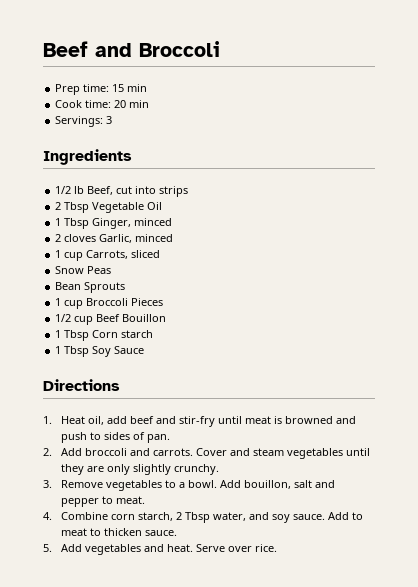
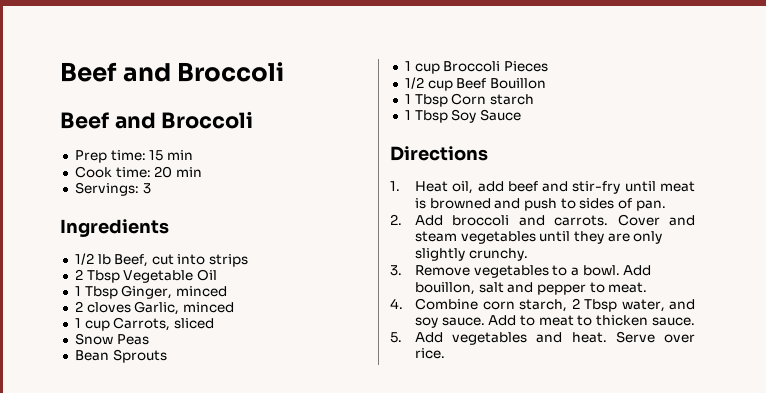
[43,41,220,57] Beef and Broccoli -> [60,62,285,82] [60,111,254,129] Beef and Broccoli // Beef and Broccoli

